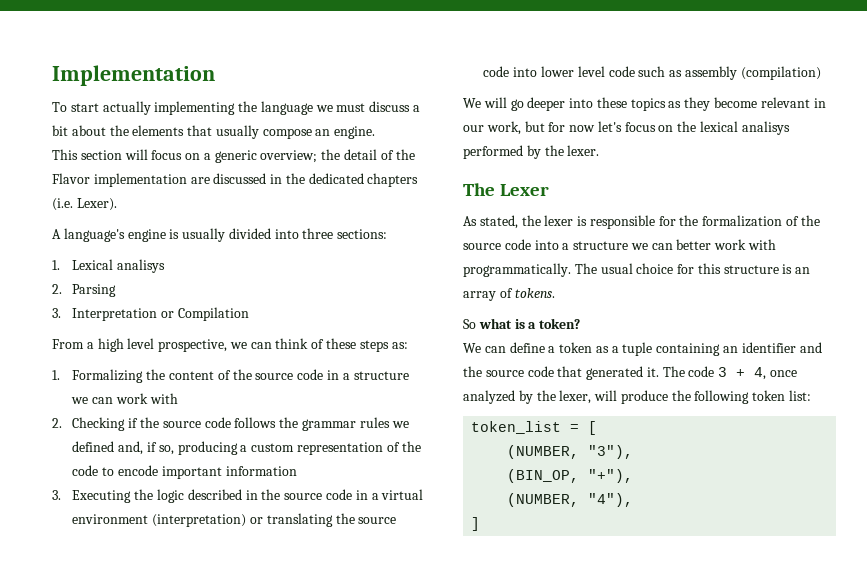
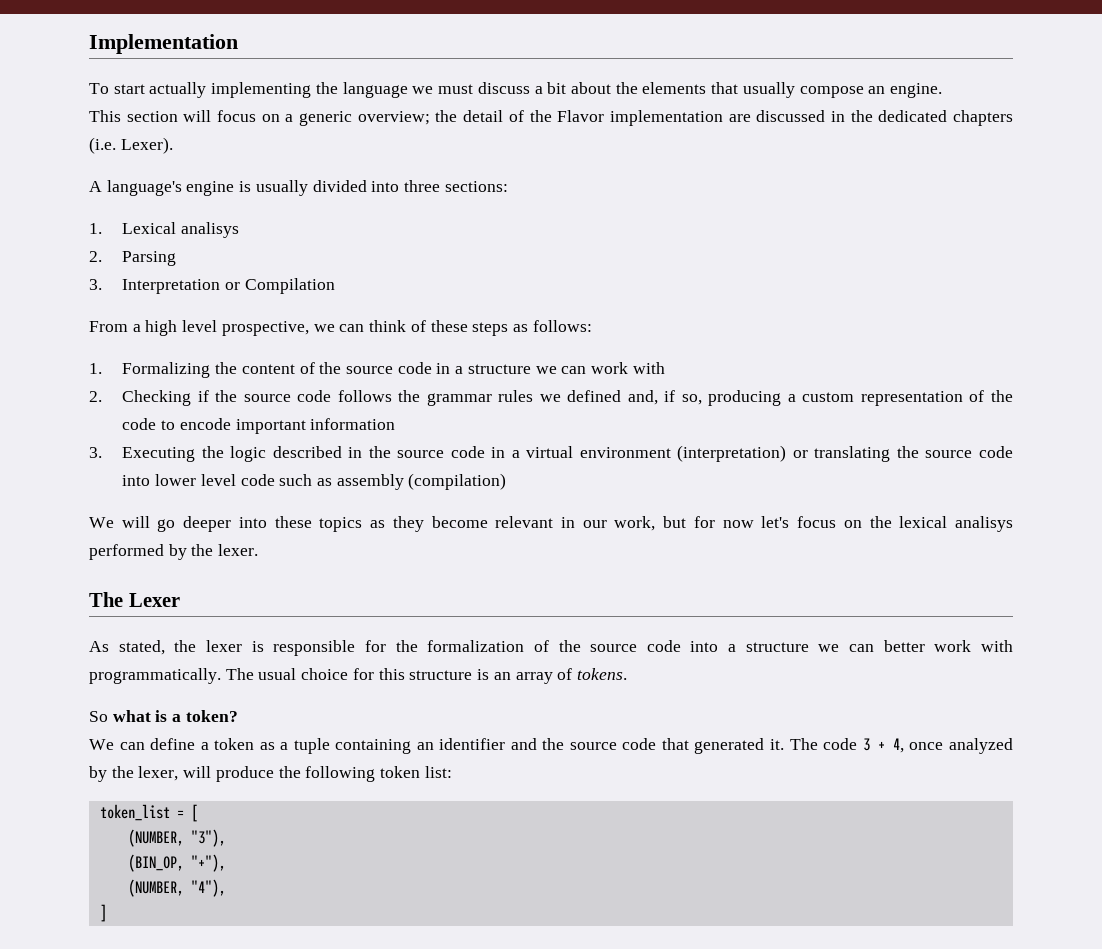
[391,342,408,349] as: -> [512,320,592,332] as follows:

